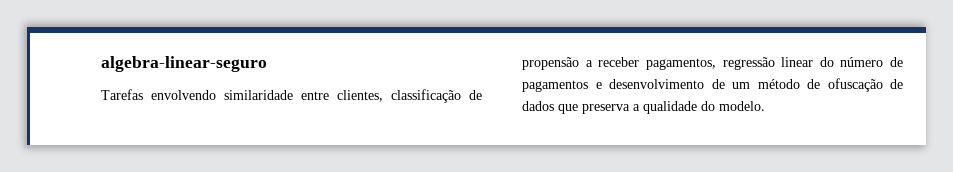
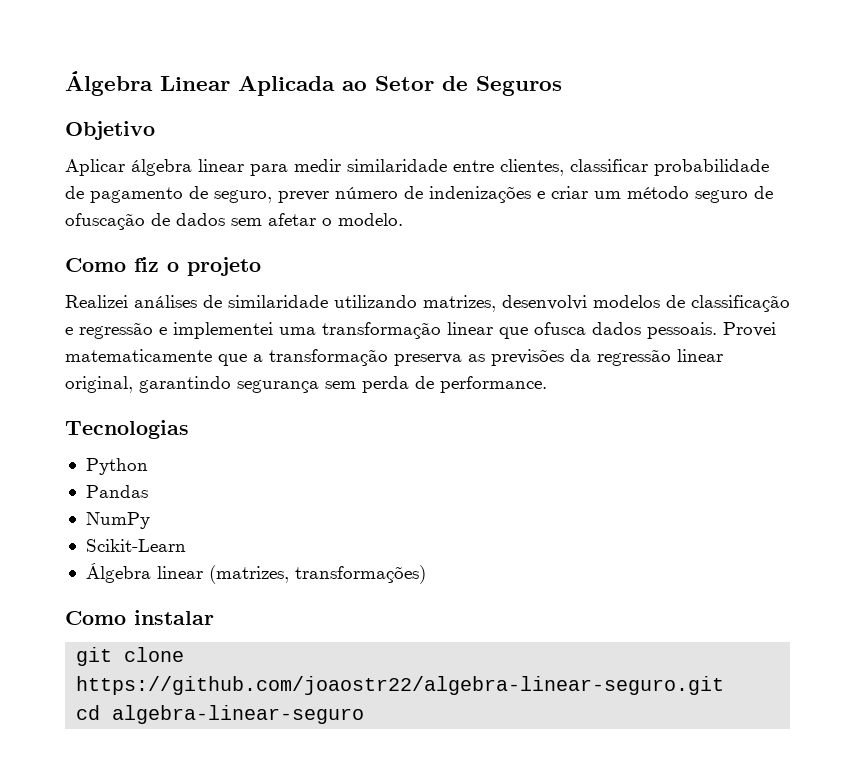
[101,56,267,72] [101,89,482,103] [522,57,903,70] [522,79,725,92] algebra-linear-seguro // Tarefas envolvendo similaridade entre clientes, classificação de propensão a receber pagamentos, regressão linear do número de pagamentos e desenvolvimento de -> [65,71,562,96] [65,121,155,140] [65,159,769,176] [65,186,588,203] Álgebra Linear Aplicada ao Setor de Seguros // Objetivo // Aplicar álgebra linear para medir similaridade entre clientes, classificar probabilidade de pagamento de seguro, prever número de indenizações e criar
(800, 84) none -> [695,190,748,203] seguro
[558,101,765,114] que preserva a qualidade do modelo. -> [231,213,403,226] [65,257,261,276] [65,295,790,312] [65,322,776,339] [65,349,723,366] [65,376,547,393] [65,420,189,439] [85,458,148,475] [85,485,148,498] [85,512,150,529] [85,539,186,552] [85,563,426,584] [65,610,214,625] [76,647,185,666] [76,676,725,695] [76,705,365,724] sem afetar o modelo. // Como fiz o projeto // Realizei análises de similaridade utilizando matrizes, desenvolvi modelos de classificação e regressão e implementei uma transformação linear que ofusca dados pessoais. Provei matematicamente que a transformação preserva as previsões da regressão linear original, garantindo segurança sem perda de performance. // Tecnologias // Python // Pandas // NumPy // Scikit-Learn // Álgebra linear (matrizes, transformações) // Como instalar // git clone https://github.com/joaostr22/algebra-linear-seguro.git // cd algebra-linear-seguro

